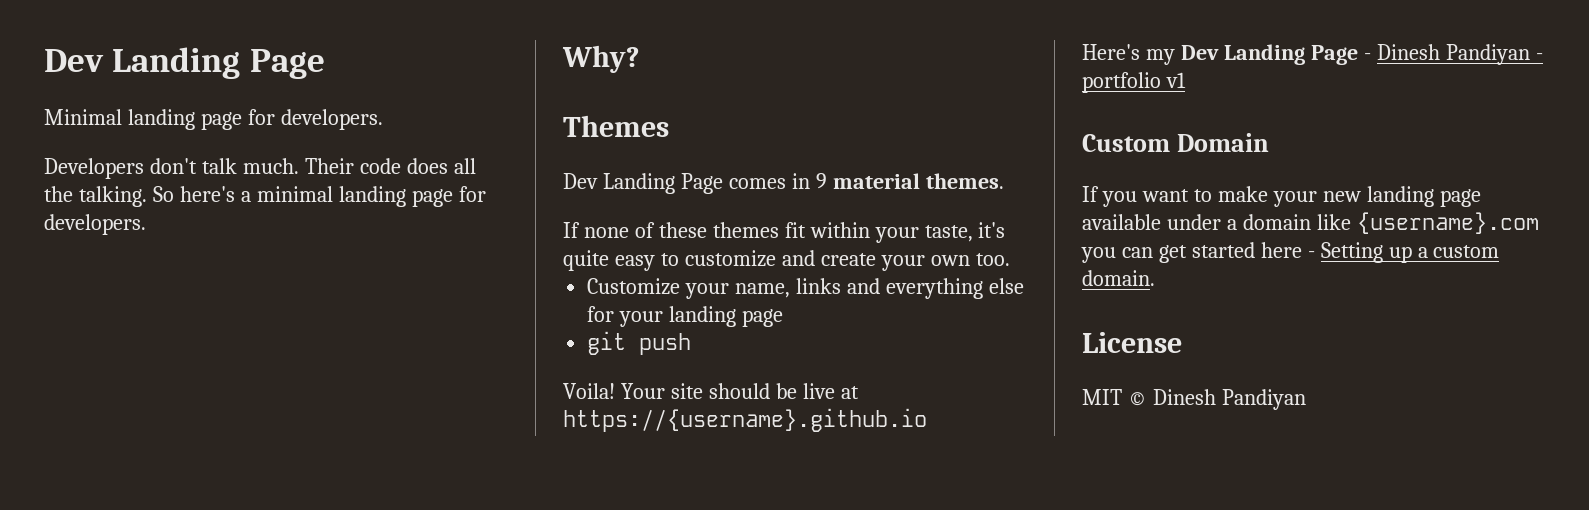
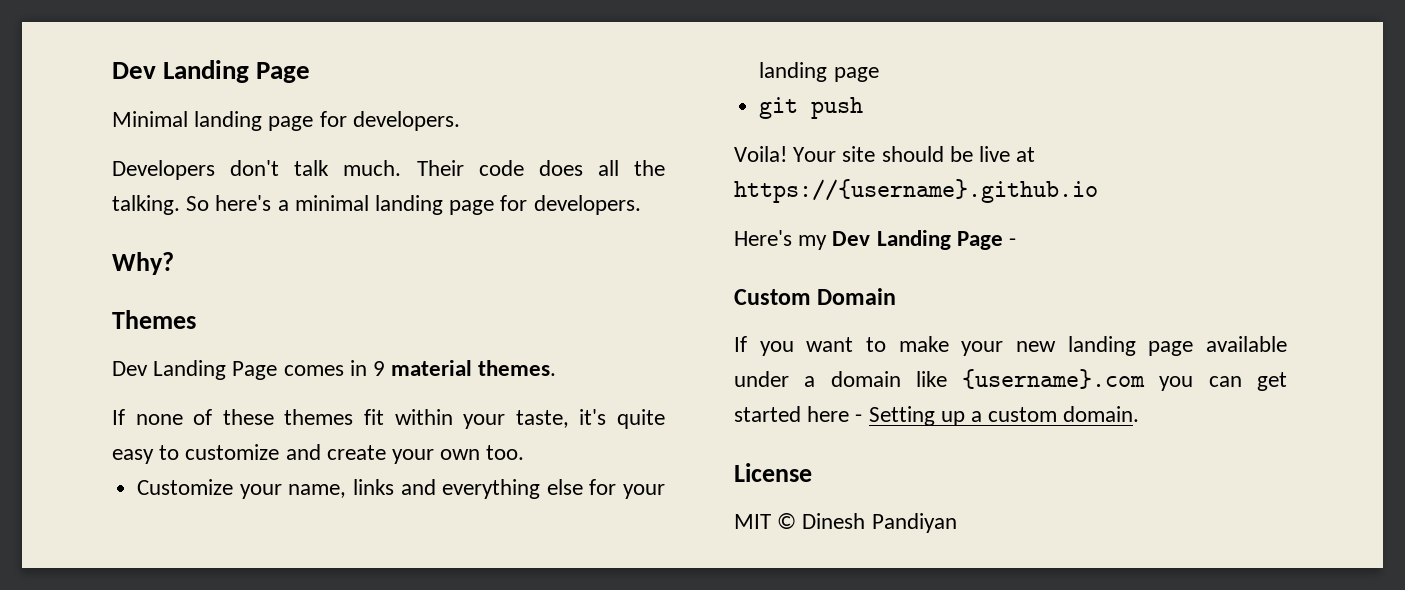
[1376,44,1543,65] [1082,72,1186,93] Dinesh Pandiyan - portfolio v1 -> (1017, 242) none

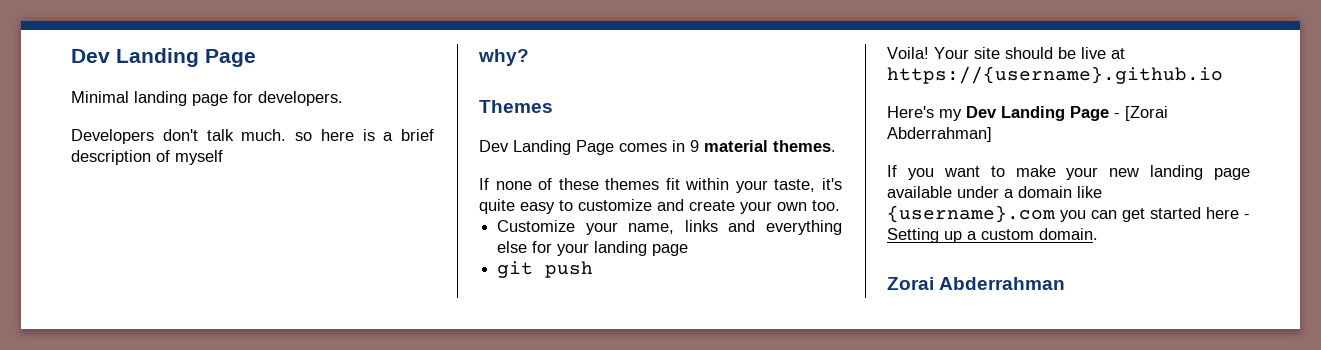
[416,160,665,176] [112,195,641,215] [112,252,174,275] Their code does all the talking. So here's a minimal landing page for developers. // Why? -> [295,129,434,141] [71,150,223,165] [478,49,529,66] so here is a brief description of myself // why?
[734,288,897,305] // Custom Domain -> [1125,106,1168,121] [887,127,992,142] [Zorai Abderrahman]
[734,463,812,482] [734,513,957,533] License // MIT © Dinesh Pandiyan -> [887,277,1066,290] Zorai Abderrahman

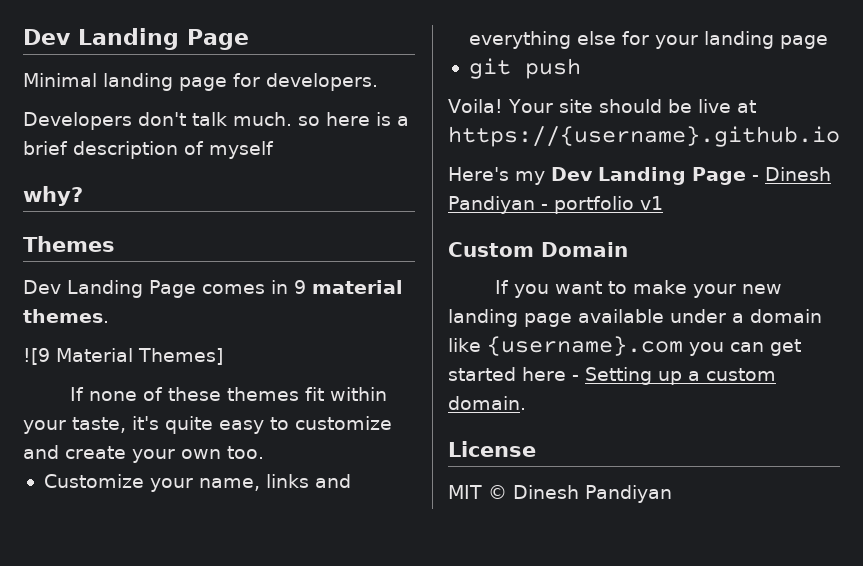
(836, 146) none -> [23,348,223,365] // ![9 Material Themes]
[1125,106,1168,121] [887,127,992,142] [Zorai Abderrahman] -> [765,167,831,181] [448,196,663,214] [448,242,628,257] Dinesh Pandiyan - portfolio v1 // Custom Domain
[887,277,1066,290] Zorai Abderrahman -> [448,441,536,457] [448,485,672,503] License // MIT © Dinesh Pandiyan

